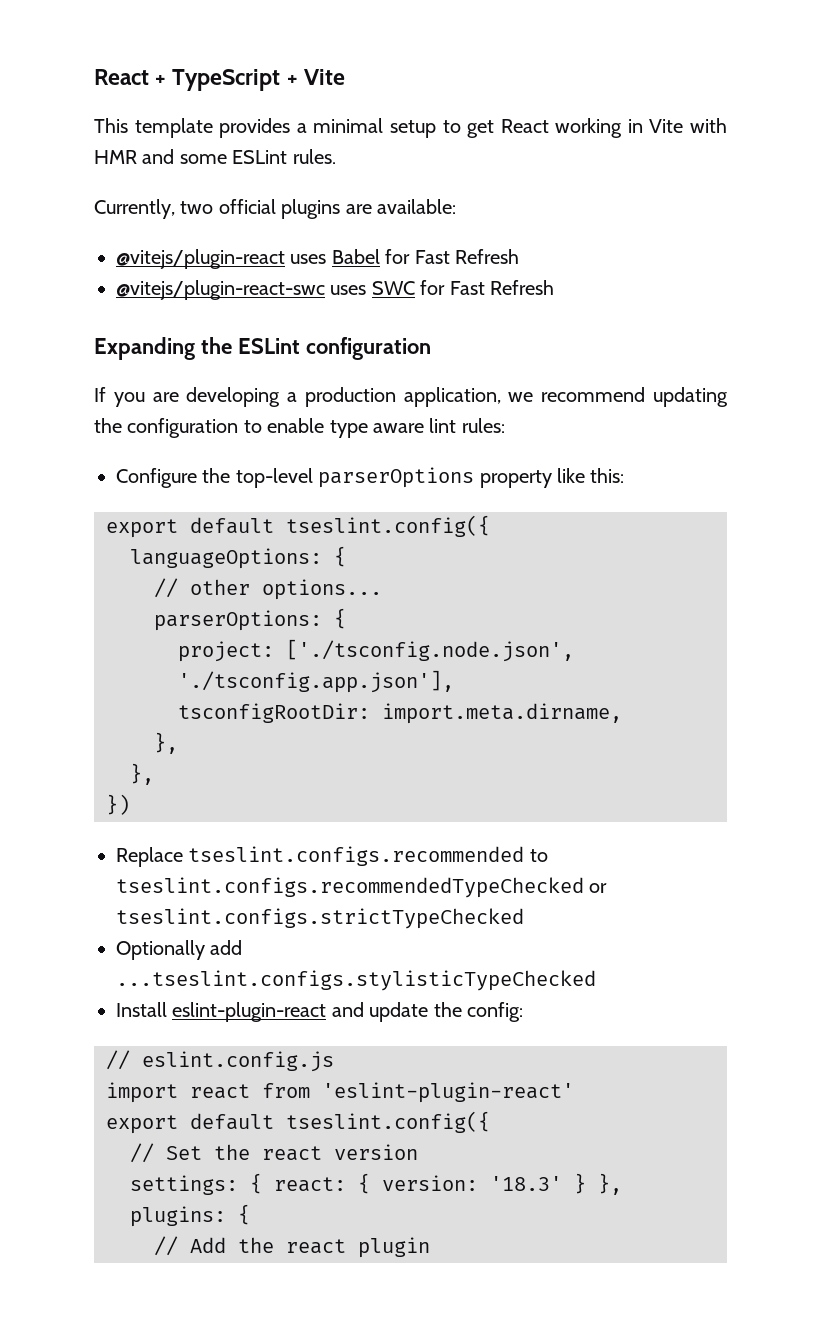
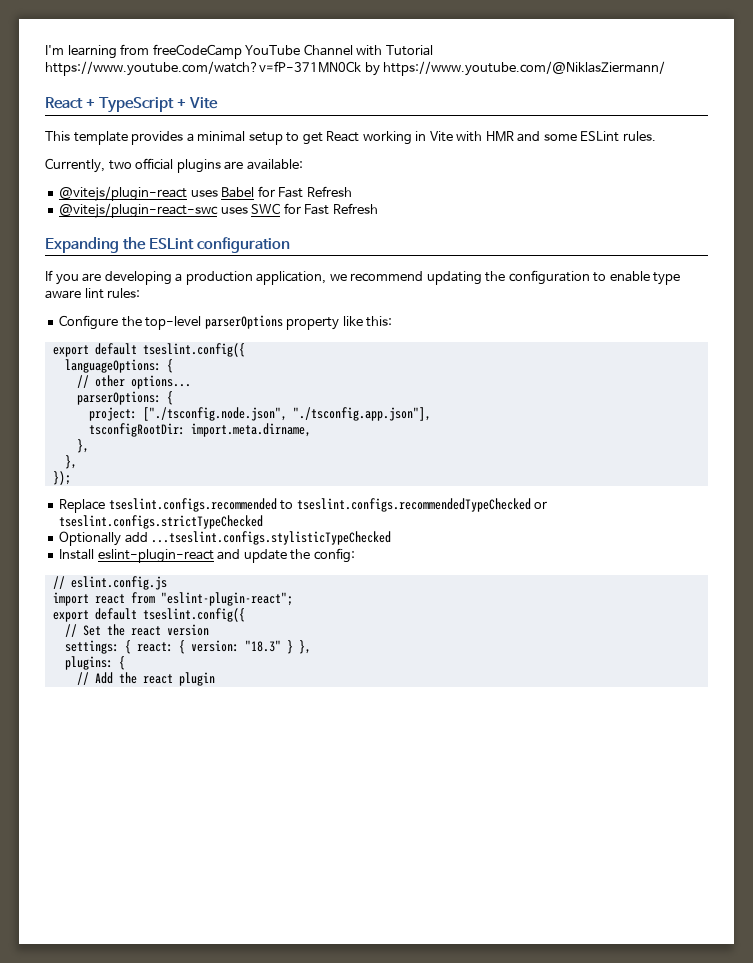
(94, 77) none -> [45,44,433,59] [45,61,666,76] I'm learning from freeCodeCamp YouTube Channel with Tutorial https://www.youtube.com/watch?v=fP-371MN0Ck by https://www.youtube.com/@NiklasZiermann/ //
[286,639,574,662] [178,670,454,693] ['./tsconfig.node.json', './tsconfig.app.json'], -> [142,407,431,421] ["./tsconfig.node.json", "./tsconfig.app.json"],
[106,794,130,815] }) -> [52,471,71,485] });
[322,1082,574,1103] 'eslint-plugin-react' -> [160,592,293,606] "eslint-plugin-react";
[490,1176,562,1191] '18.3' -> [244,640,281,652] "18.3"

